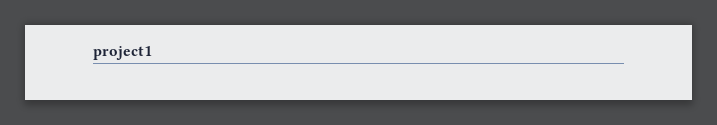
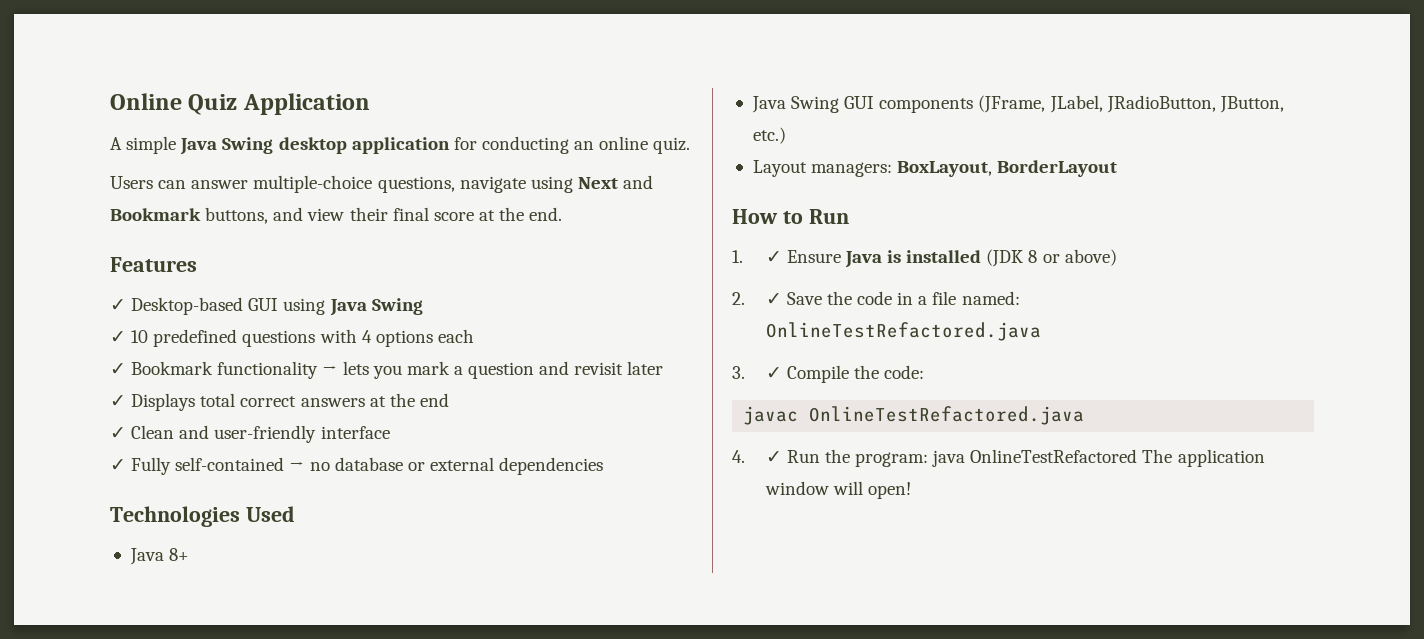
[93,46,152,60] project1 -> [110,93,370,115] [110,136,691,155] [110,175,654,193] [110,207,563,224] [110,257,197,272] [110,297,423,316] [110,329,474,347] [110,361,664,379] [110,393,449,411] [110,425,390,443] [110,457,604,475] [110,506,295,527] [129,548,190,565] [751,95,1284,113] [752,127,786,144] [752,160,1118,177] [732,209,849,224] [732,249,1117,268] [732,291,1020,305] [765,322,1041,341] [732,365,925,383] [743,406,1085,425] [732,449,1265,467] [764,481,911,499] Online Quiz Application // A simple Java Swing desktop application for conducting an online quiz. // Users can answer multiple-choice questions, navigate using Next and Bookmark buttons, and view their final score at the end. // Features // ✓ Desktop-based GUI using Java Swing // ✓ 10 predefined questions with 4 options each // ✓ Bookmark functionality → lets you mark a question and revisit later // ✓ Displays total correct answers at the end // ✓ Clean and user-friendly interface // ✓ Fully self-contained → no database or external dependencies // Technologies Used // Java 8+ // Java Swing GUI components (JFrame, JLabel, JRadioButton, JButton, etc.) // Layout managers: BoxLayout, BorderLayout // How to Run // 1. ✓ Ensure Java is installed (JDK 8 or above) // 2. ✓ Save the code in a file named: // OnlineTestRefactored.java // 3. ✓ Compile the code: // javac OnlineTestRefactored.java // 4. ✓ Run the program: java OnlineTestRefactored The application window will open!

